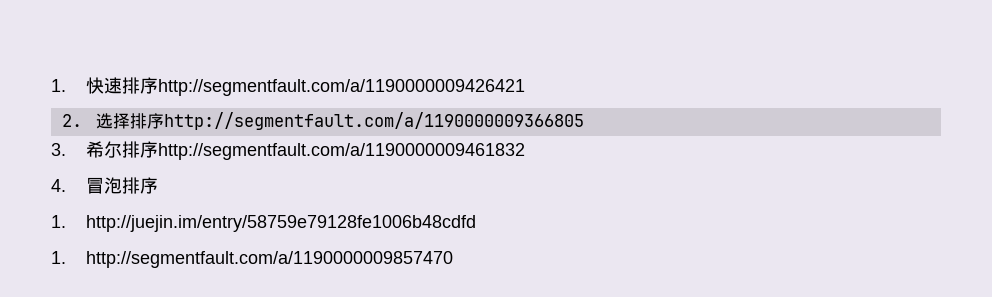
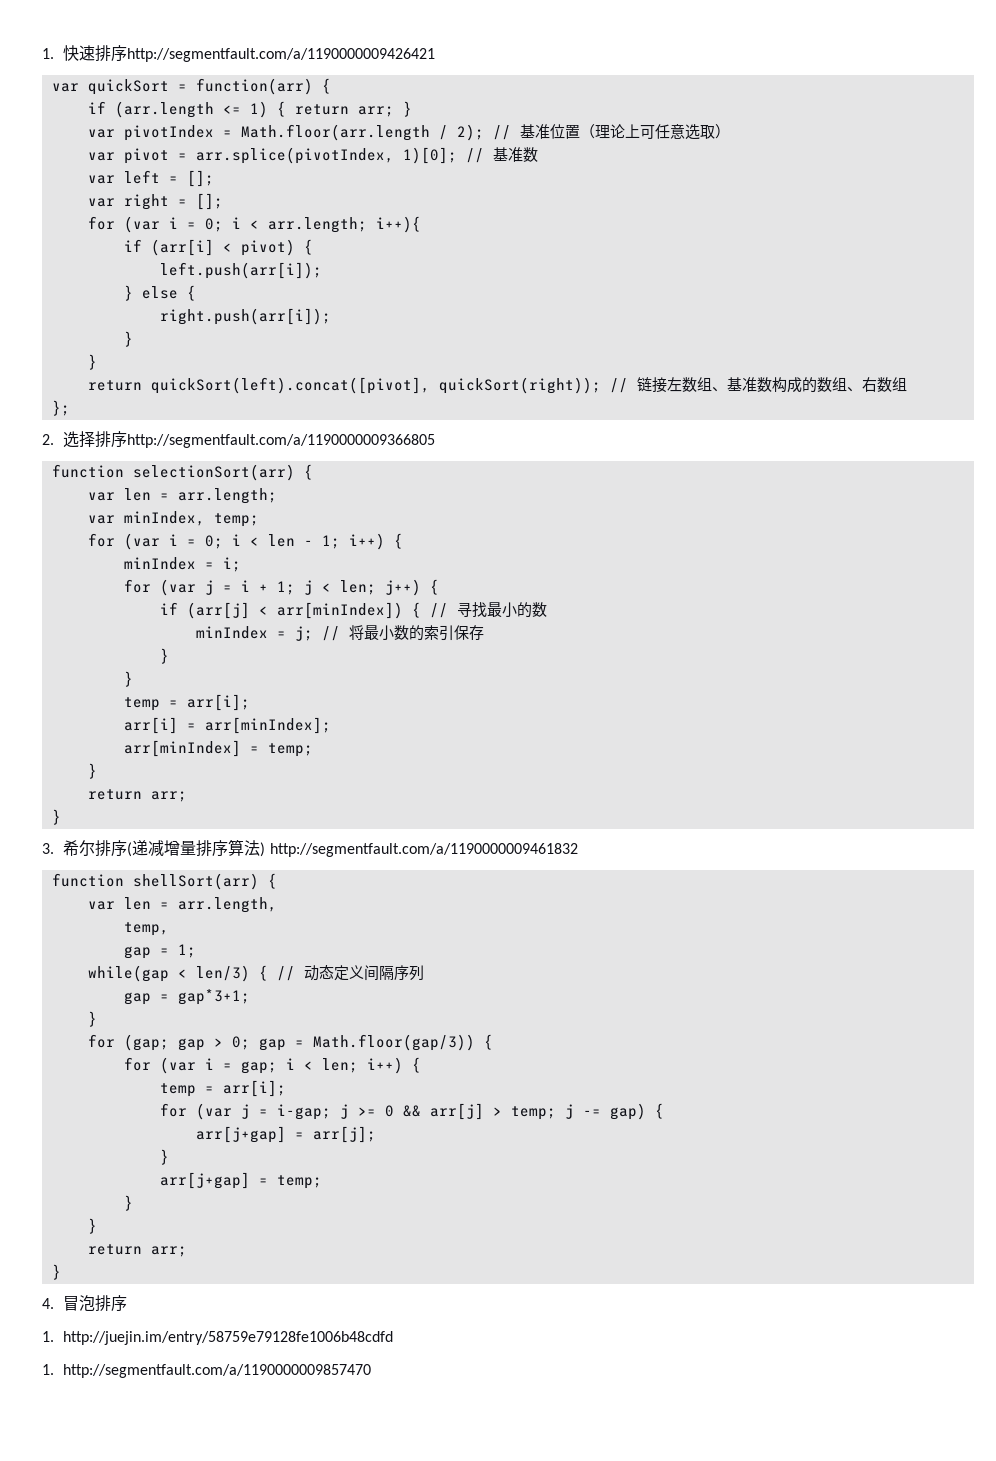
[61,112,585,130] [51,141,525,160] 2.选择排序http://segmentfault.com/a/1190000009366805 // 3.希尔排序http://segmentfault.com/a/1190000009461832 -> [51,78,331,95] [87,101,412,118] [87,124,730,141] [87,147,538,164] [87,170,214,187] [87,193,223,210] [87,216,421,233] [123,239,313,256] [159,262,322,279] [123,285,196,301] [159,308,331,325] [123,331,133,347] [87,354,97,370] [87,377,907,394] [51,400,70,416] [42,431,436,448] [51,464,313,481] [87,488,277,504] [87,511,259,527] [87,533,403,550] [123,557,241,572] [123,579,439,596] [159,602,547,619] [195,625,484,641] [159,648,169,664] [123,671,133,687] [123,694,250,711] [123,717,331,734] [123,740,313,757] [87,763,97,779] [87,789,187,802] [51,809,61,825] [42,839,578,857] [51,873,277,890] [87,897,277,913] [123,922,169,936] [123,944,196,959] [87,965,424,982] [123,989,250,1005] [87,1011,97,1027] [87,1034,493,1051] [123,1057,421,1074] [159,1080,286,1097] [159,1103,664,1120] [195,1126,376,1143] [159,1149,169,1165] [159,1172,322,1189] [123,1195,133,1211] [87,1218,97,1234] [87,1244,187,1257] [51,1264,61,1280] var quickSort = function(arr) { // if (arr.length <= 1) { return arr; } // var pivotIndex = Math.floor(arr.length / 2); // 基准位置（理论上可任意选取） // var pivot = arr.splice(pivotIndex, 1)[0]; // 基准数 // var left = []; // var right = []; // for (var i = 0; i < arr.length; i++){ // if (arr[i] < pivot) { // left.push(arr[i]); // } else { // right.push(arr[i]); // } // } // return quickSort(left).concat([pivot], quickSort(right)); // 链接左数组、基准数构成的数组、右数组 // }; // 2.选择排序http://segmentfault.com/a/1190000009366805 // function selectionSort(arr) { // var len = arr.length; // var minIndex, temp; // for (var i = 0; i < len - 1; i++) { // minIndex = i; // for (var j = i + 1; j < len; j++) { // if (arr[j] < arr[minIndex]) { // 寻找最小的数 // minIndex = j; // 将最小数的索引保存 // } // } // temp = arr[i]; // arr[i] = arr[minIndex]; // arr[minIndex] = temp; // } // return arr; // } // 3.希尔排序(递减增量排序算法) http://segmentfault.com/a/1190000009461832 // function shellSort(arr) { // var len = arr.length, // temp, // gap = 1; // while(gap < len/3) { // 动态定义间隔序列 // gap = gap*3+1; // } // for (gap; gap > 0; gap = Math.floor(gap/3)) { // for (var i = gap; i < len; i++) { // temp = arr[i]; // for (var j = i-gap; j >= 0 && arr[j] > temp; j -= gap) { // arr[j+gap] = arr[j]; // } // arr[j+gap] = temp; // } // } // return arr; // }

